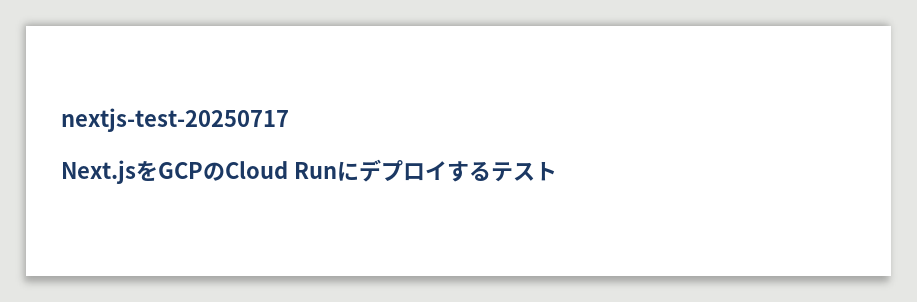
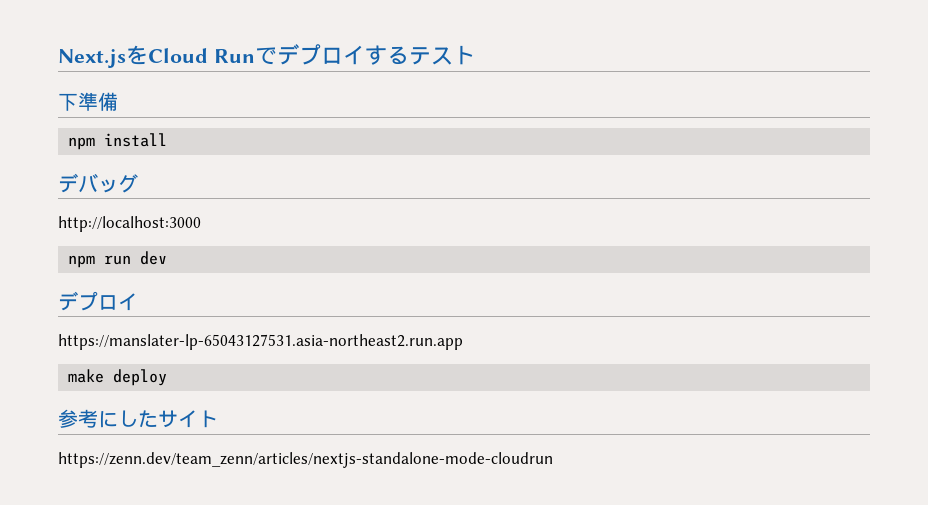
[61,108,289,132] [61,160,225,184] nextjs-test-20250717 // Next.jsをGCPの -> [58,45,148,68] Next.jsを
[336,161,359,181] に -> [254,47,277,65] で
(557, 171) none -> [58,92,118,111] [68,133,168,150] [58,173,138,193] [58,216,201,232] [68,251,168,268] [58,291,138,311] [58,334,463,350] [68,369,168,386] [58,409,218,428] [58,452,553,468] // 下準備 // npm install // デバッグ // http://localhost:3000 // npm run dev // デプロイ // https://manslater-lp-65043127531.asia-northeast2.run.app // make deploy // 参考にしたサイト // https://zenn.dev/team_zenn/articles/nextjs-standalone-mode-cloudrun

